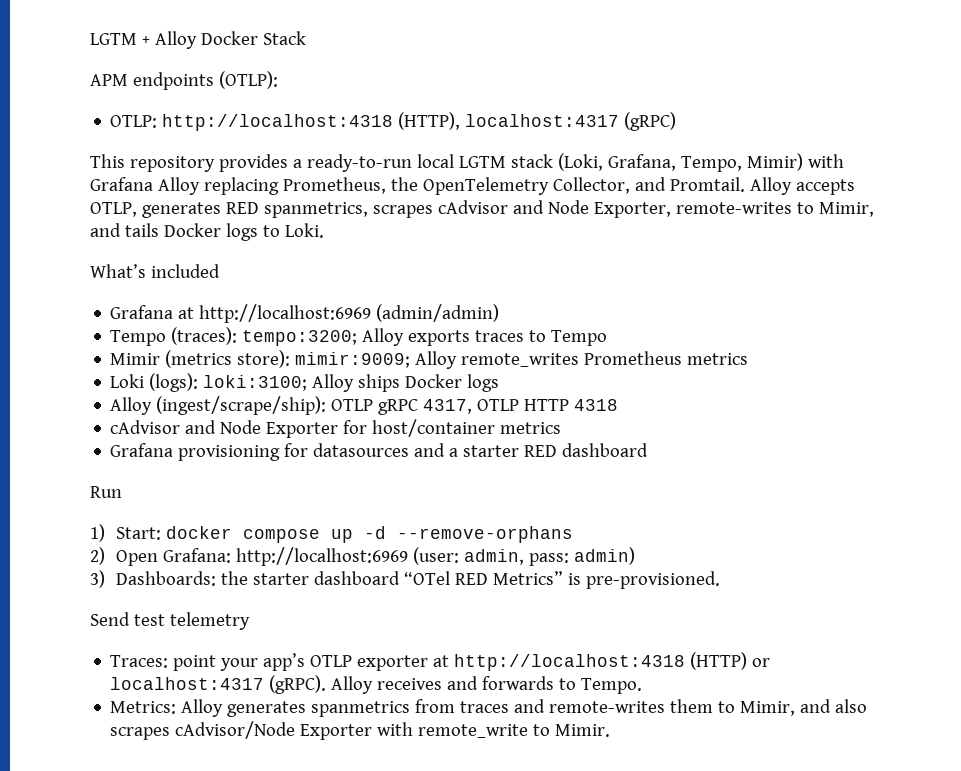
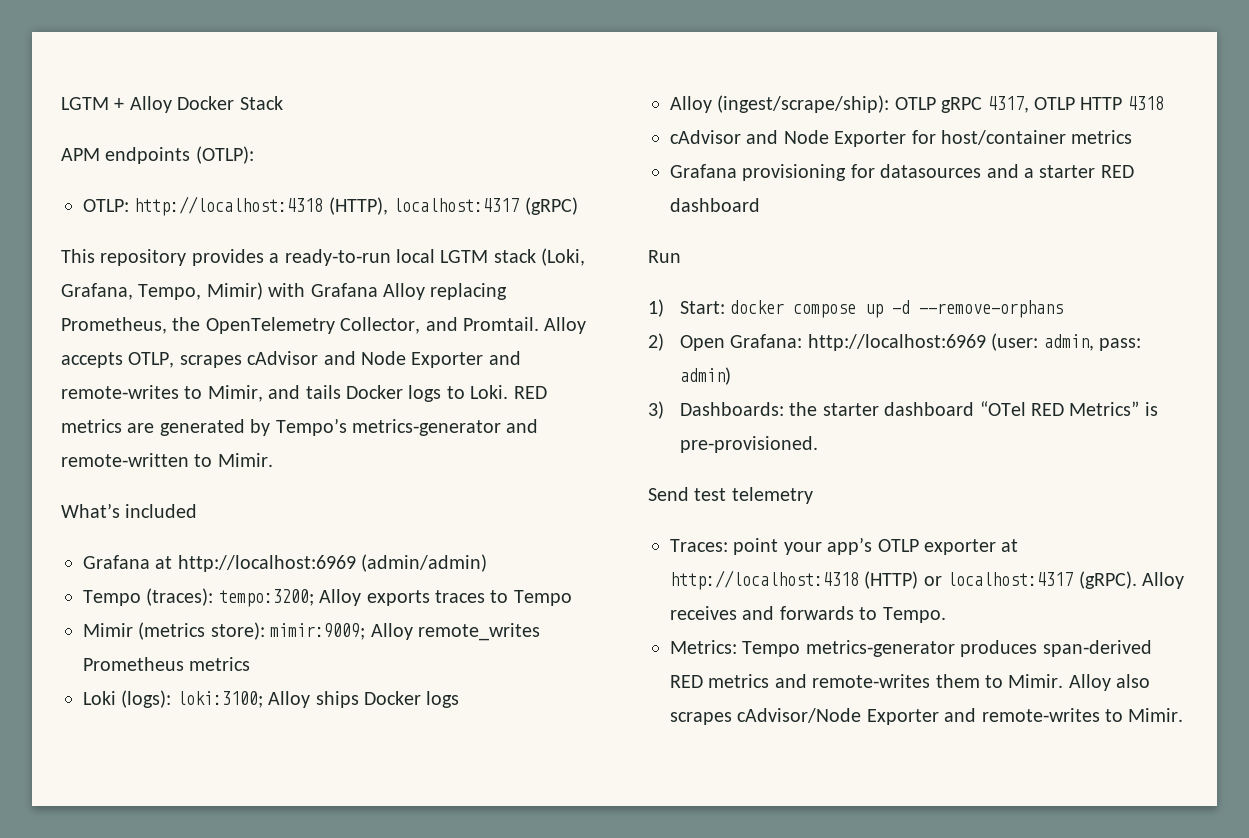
[141,202,368,218] generates RED spanmetrics, -> (175, 360) none
[593,202,671,218] Exporter, -> [411,351,521,368] Exporter and
(324, 230) none -> [513,386,547,399] [61,418,539,436] [61,453,273,467] RED metrics are generated by Tempo’s metrics‑generator and remote‑written to Mimir.
[181,699,510,717] Alloy generates spanmetrics from traces -> [742,640,1152,657] [670,674,770,688] Tempo metrics‑generator produces span‑derived RED metrics
[740,699,832,716] Mimir, and -> [1008,674,1111,691] Mimir. Alloy
[377,722,529,738] with remote_write -> [944,708,1100,722] and remote‑writes

